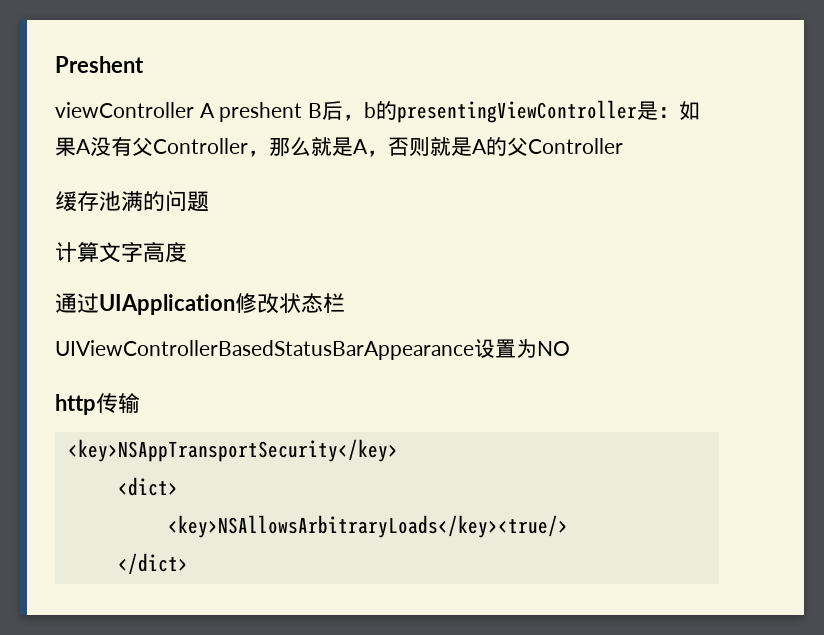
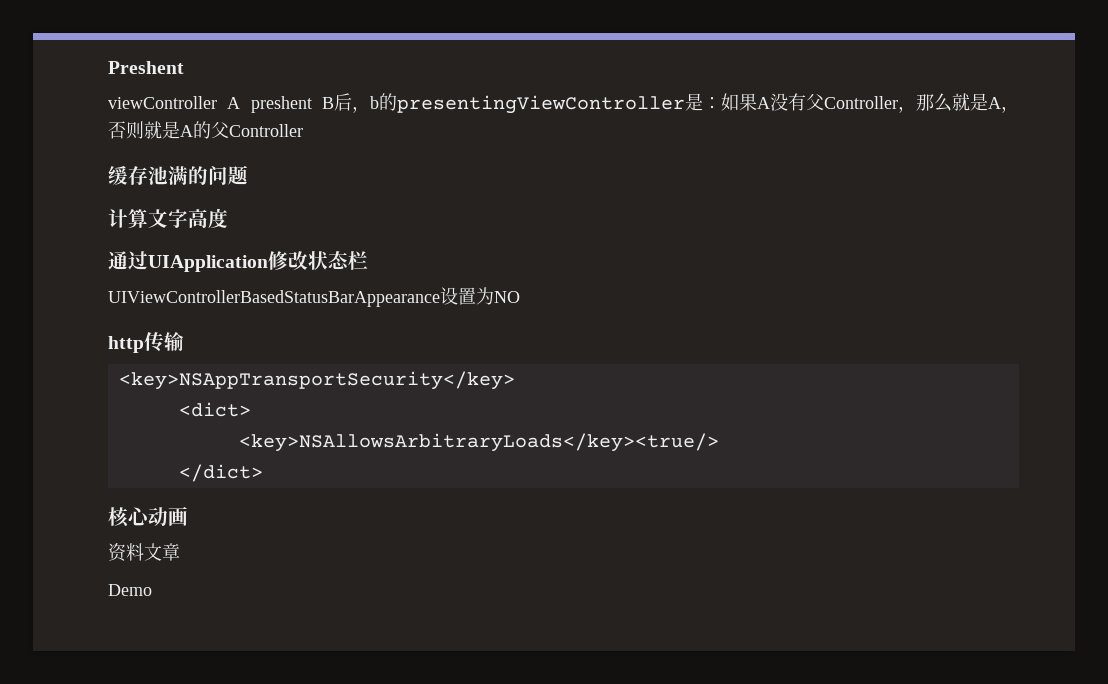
(188, 564) none -> [108,507,188,527] [108,543,180,562] [108,584,152,596] // 核心动画 // 资料文章 // Demo

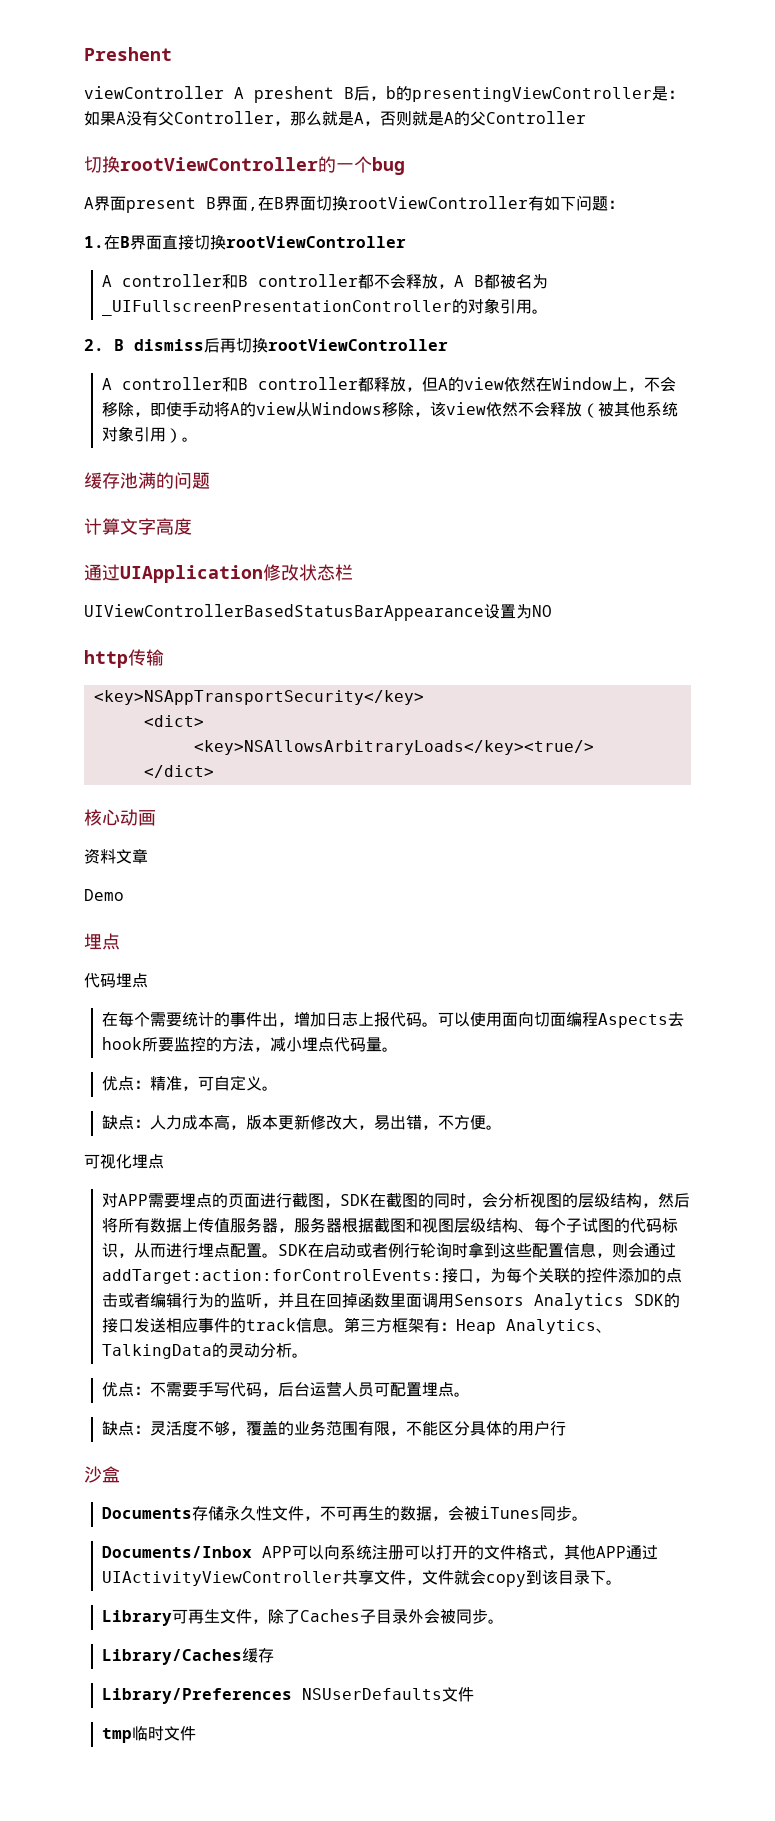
(303, 130) none -> [84,156,405,175] [84,195,624,213] [84,235,406,250] [102,273,549,289] [102,298,549,316] [84,338,448,353] [102,376,677,392] [102,401,679,418] [102,426,199,443] // 切换rootViewController的一个bug // A界面present B界面,在B界面切换rootViewController有如下问题： // 1.在B界面直接切换rootViewController // A controller和B controller都不会释放，A B都被名为_UIFullscreenPresentationController的对象引用。 // 2. B dismiss后再切换rootViewController // A controller和B controller都释放，但A的view依然在Window上，不会移除，即使手动将A的view从Windows移除，该view依然不会释放（被其他系统对象引用）。
(152, 590) none -> [84,933,120,950] [84,973,148,988] [102,1011,685,1028] [102,1037,399,1052] [102,1075,279,1091] [102,1114,503,1130] [84,1153,164,1169] [102,1192,691,1208] [102,1217,679,1233] [102,1242,677,1258] [102,1268,683,1284] [102,1292,681,1310] [102,1317,613,1334] [102,1343,309,1359] [102,1382,471,1397] [102,1420,567,1436] [84,1466,120,1483] [102,1505,589,1521] [102,1545,659,1560] [102,1569,623,1587] [102,1608,505,1626] [102,1648,275,1665] [102,1687,475,1704] [102,1726,197,1743] // 埋点 // 代码埋点 // 在每个需要统计的事件出，增加日志上报代码。可以使用面向切面编程Aspects去hook所要监控的方法，减小埋点代码量。 // 优点：精准，可自定义。 // 缺点：人力成本高，版本更新修改大，易出错，不方便。 // 可视化埋点 // 对APP需要埋点的页面进行截图，SDK在截图的同时，会分析视图的层级结构，然后将所有数据上传值服务器，服务器根据截图和视图层级结构、每个子试图的代码标识，从而进行埋点配置。SDK在启动或者例行轮询时拿到这些配置信息，则会通过addTarget:action:forControlEvents:接口，为每个关联的控件添加的点击或者编辑行为的监听，并且在回掉函数里面调用Sensors Analytics SDK的接口发送相应事件的track信息。第三方框架有：Heap Analytics、TalkingData的灵动分析。 // 优点：不需要手写代码，后台运营人员可配置埋点。 // 缺点：灵活度不够，覆盖的业务范围有限，不能区分具体的用户行 // 沙盒 // Documents存储永久性文件，不可再生的数据，会被iTunes同步。 // Documents/Inbox APP可以向系统注册可以打开的文件格式，其他APP通过UIActivityViewController共享文件，文件就会copy到该目录下。 // Library可再生文件，除了Caches子目录外会被同步。 // Library/Caches缓存 // Library/Preferences NSUserDefaults文件 // tmp临时文件

